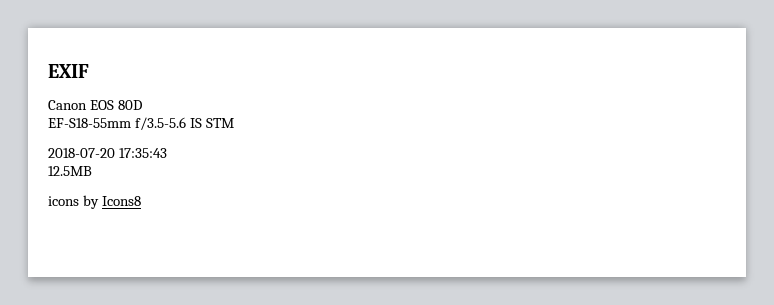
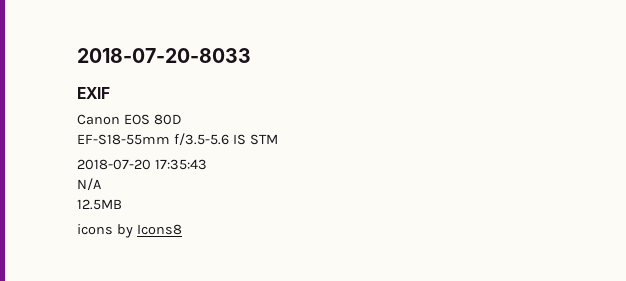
(48, 71) none -> [77,48,251,63] 2018-07-20-8033 //
(167, 153) none -> [77,178,101,191] // N/A

